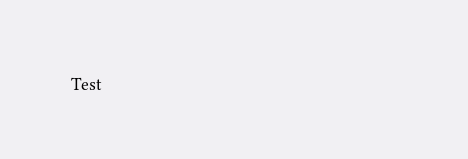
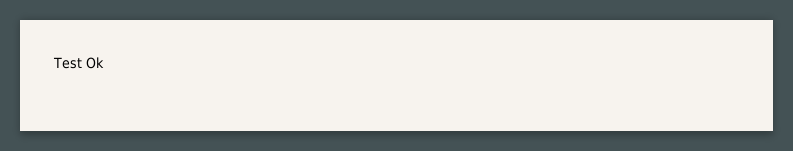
(102, 83) none -> [85,57,104,69] Ok

